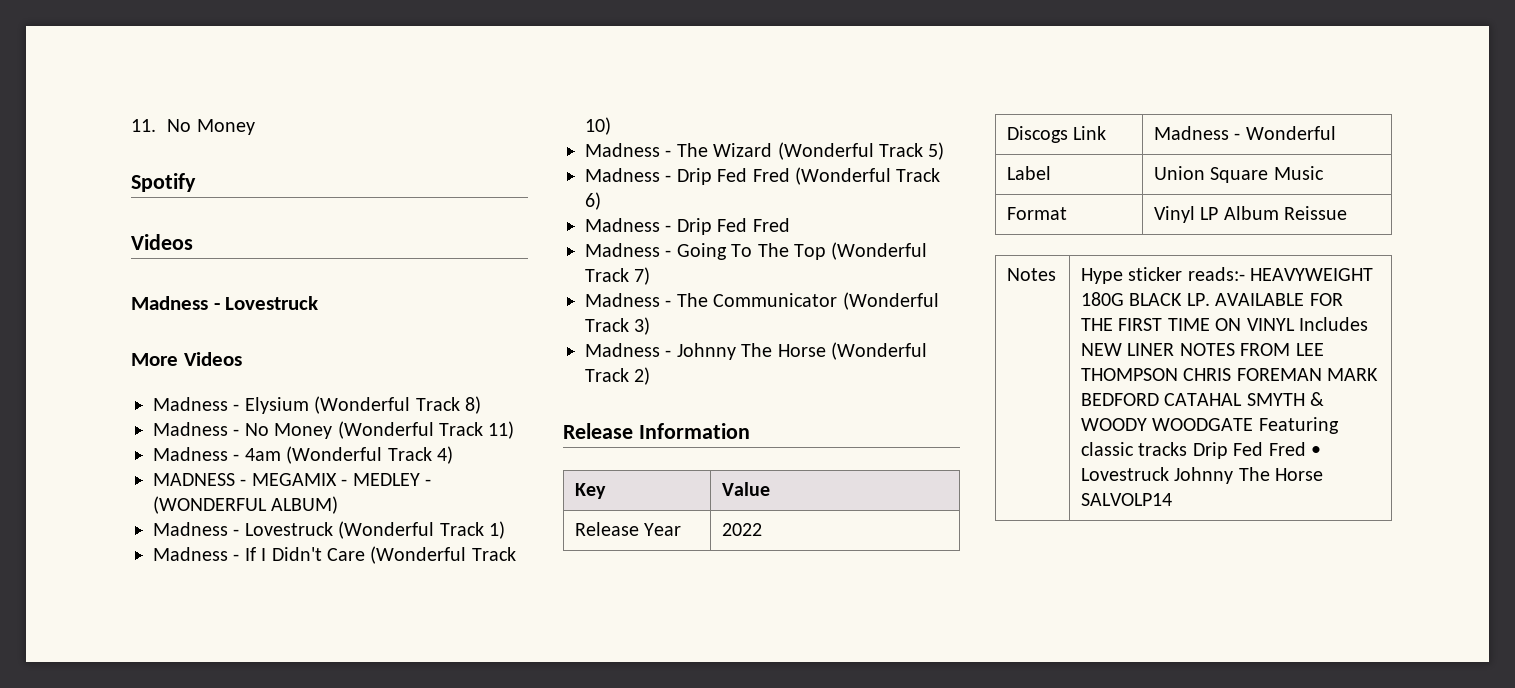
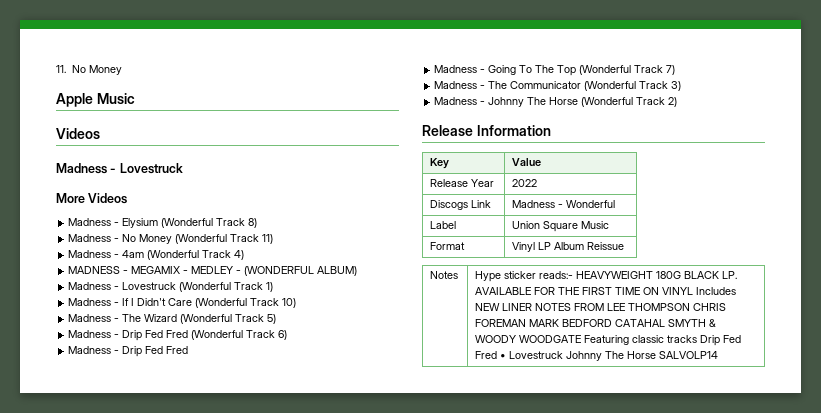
[131,173,196,192] Spotify -> [56,93,135,107] Apple Music

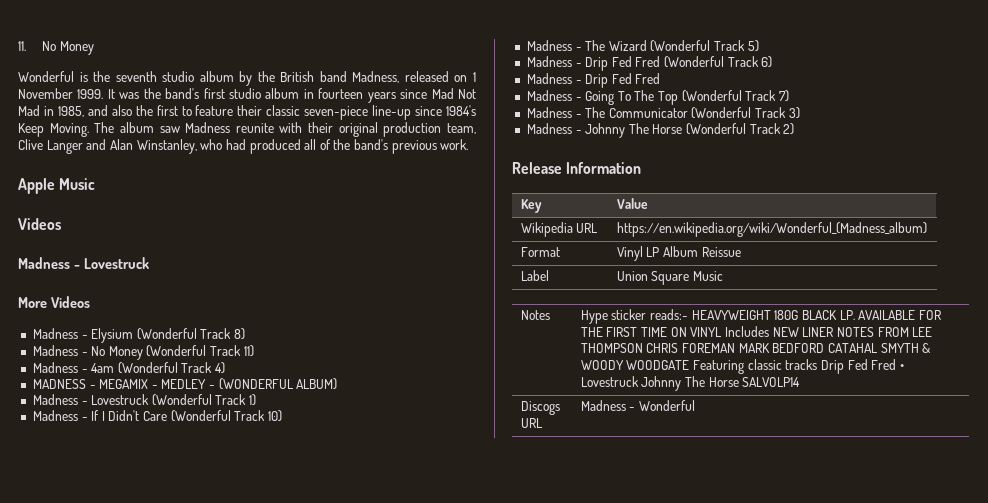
(123, 70) none -> [18,71,477,86] [18,88,477,103] [18,105,476,120] [18,122,476,137] [18,139,469,154] // Wonderful is the seventh studio album by the British band Madness, released on 1 November 1999. It was the band's first studio album in fourteen years since Mad Not Mad in 1985, and also the first to feature their classic seven-piece line-up since 1984's Keep Moving. The album saw Madness reunite with their original production team, Clive Langer and Alan Winstanley, who had produced all of the band's previous work.
[430,179,495,187] [512,179,538,187] [430,200,492,210] [512,200,616,208] [430,221,457,229] [512,221,610,232] Release Year | 2022 // Discogs Link | Madness - Wonderful // Label | Union Square Music -> [520,222,599,237] [616,222,927,237] Wikipedia URL | https://en.wikipedia.org/wiki/Wonderful_(Madness_album)
(625, 246) none -> [520,270,549,281] [616,271,724,285] // Label | Union Square Music
(719, 355) none -> [520,401,560,415] [520,418,543,428] [580,400,696,411] // Discogs URL | Madness - Wonderful

